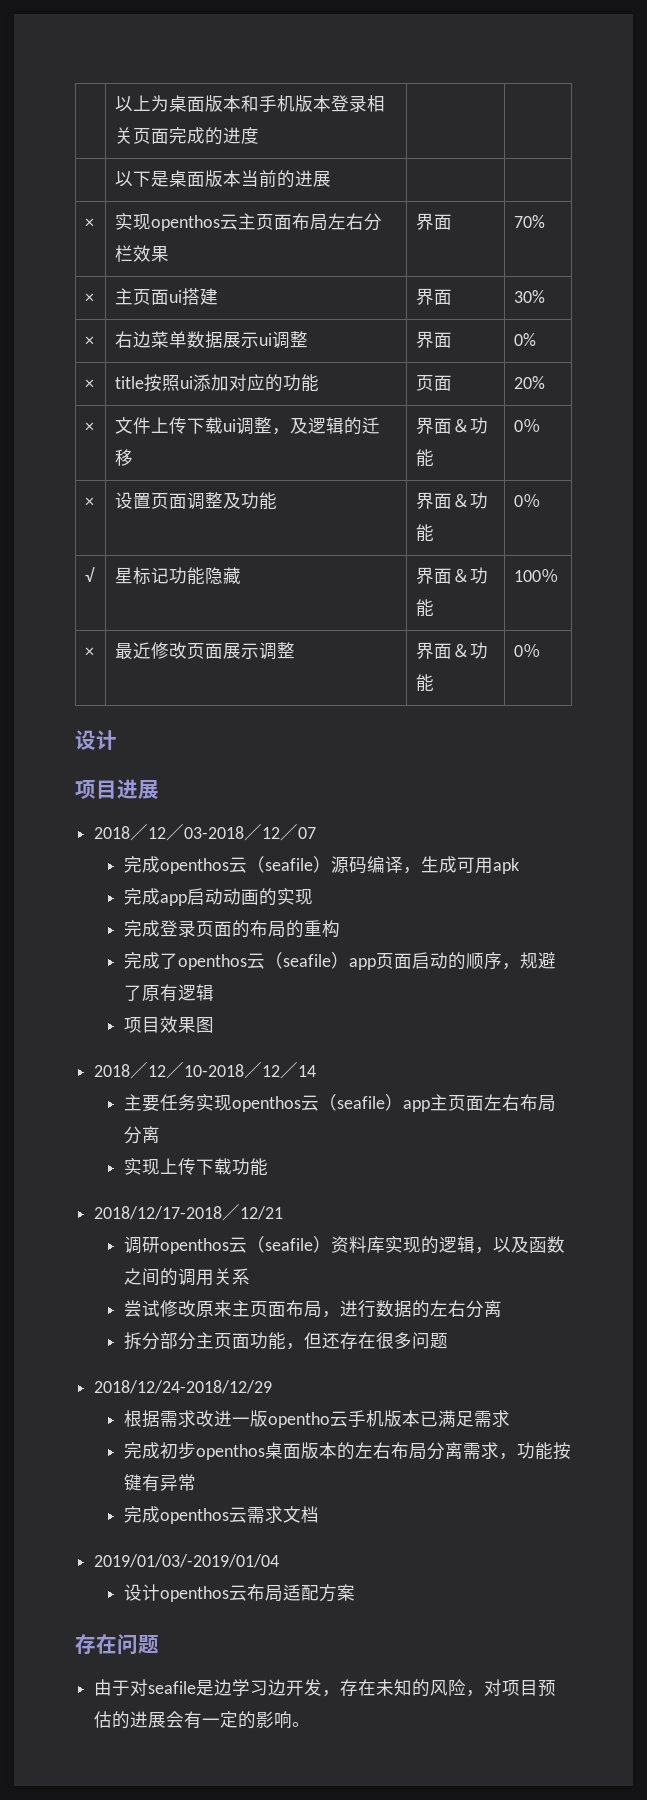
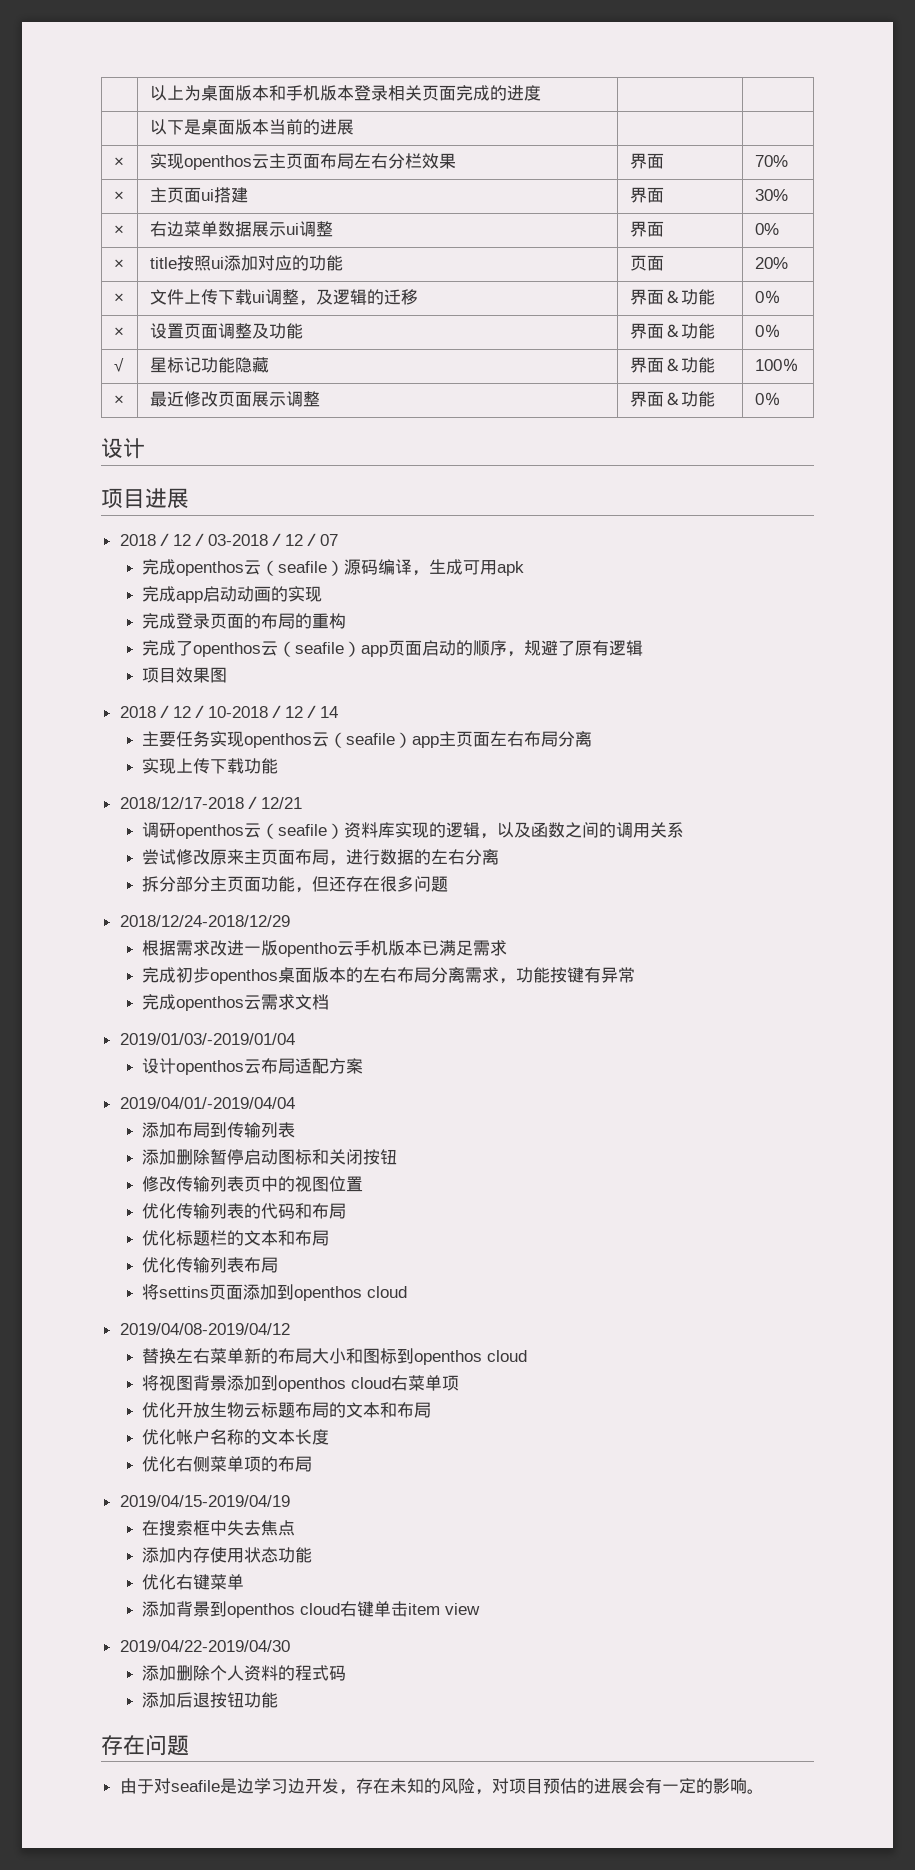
(356, 1592) none -> [119,1097,295,1109] [142,1122,296,1138] [142,1149,398,1165] [142,1176,364,1192] [142,1203,347,1219] [142,1230,330,1246] [142,1257,279,1273] [142,1284,408,1301] [119,1323,290,1335] [142,1348,528,1365] [142,1375,460,1392] [142,1402,432,1418] [142,1429,330,1445] [142,1456,313,1472] [119,1495,290,1507] [142,1520,296,1536] [142,1547,313,1563] [142,1574,245,1590] [142,1601,481,1618] [119,1640,290,1652] [142,1665,347,1681] [142,1692,279,1708] // 2019/04/01/-2019/04/04 // 添加布局到传输列表 // 添加删除暂停启动图标和关闭按钮 // 修改传输列表页中的视图位置 // 优化传输列表的代码和布局 // 优化标题栏的文本和布局 // 优化传输列表布局 // 将settins页面添加到openthos cloud // 2019/04/08-2019/04/12 // 替换左右菜单新的布局大小和图标到openthos cloud // 将视图背景添加到openthos cloud右菜单项 // 优化开放生物云标题布局的文本和布局 // 优化帐户名称的文本长度 // 优化右侧菜单项的布局 // 2019/04/15-2019/04/19 // 在搜索框中失去焦点 // 添加内存使用状态功能 // 优化右键菜单 // 添加背景到openthos cloud右键单击item view // 2019/04/22-2019/04/30 // 添加删除个人资料的程式码 // 添加后退按钮功能

